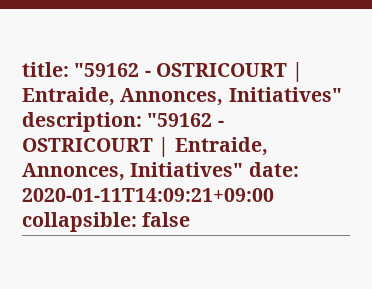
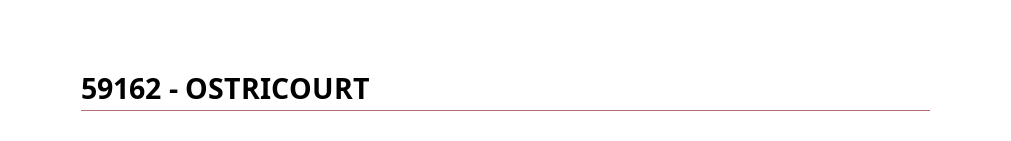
[22,62,304,82] [22,87,342,106] [22,112,224,132] [22,137,268,157] [22,162,299,181] [22,188,274,202] [22,212,191,232] title: "59162 - OSTRICOURT | Entraide, Annonces, Initiatives" description: "59162 - OSTRICOURT | Entraide, Annonces, Initiatives" date: 2020-01-11T14:09:21+09:00 collapsible: false -> [81,78,371,99] 59162 - OSTRICOURT

